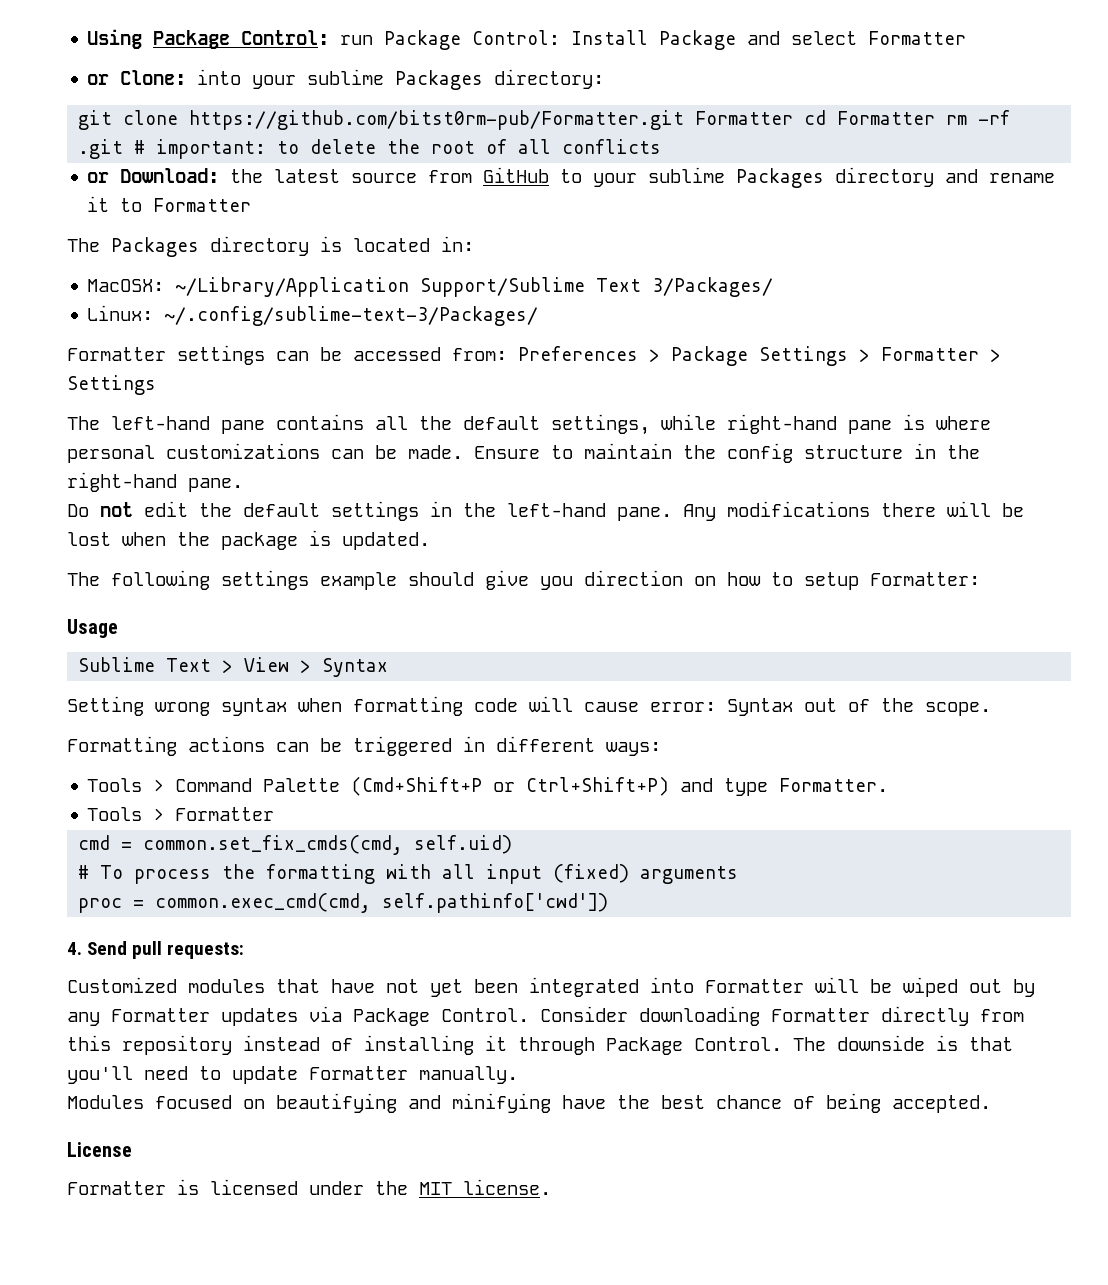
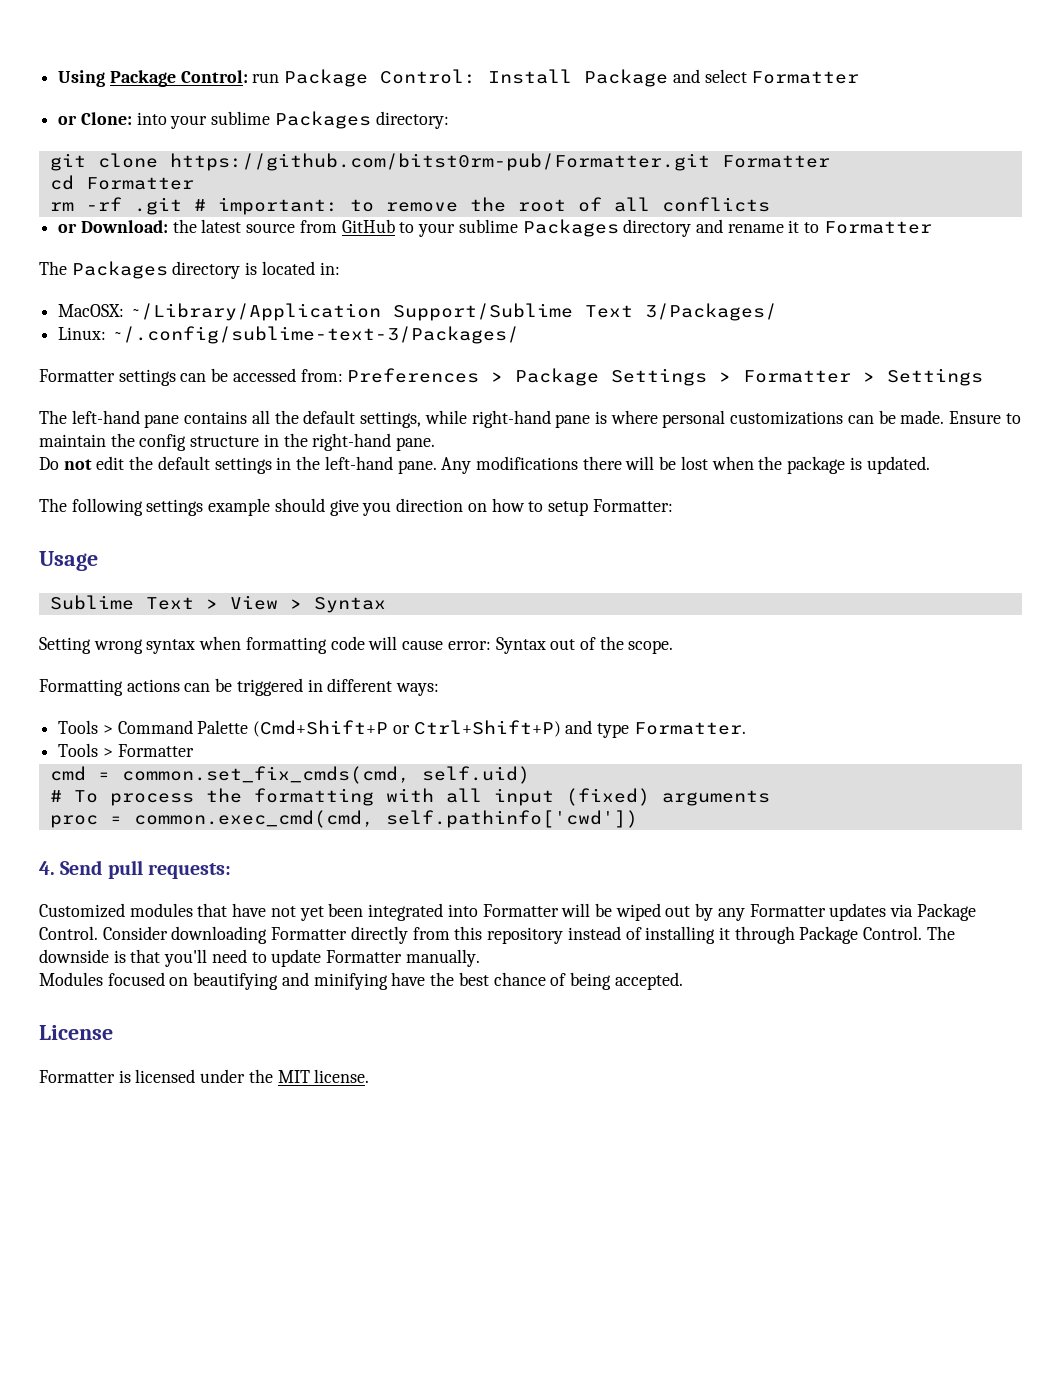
(794, 118) none -> (830, 161) //
(936, 118) none -> (194, 183) //
[310,139,377,154] delete -> [385,202,458,212] remove

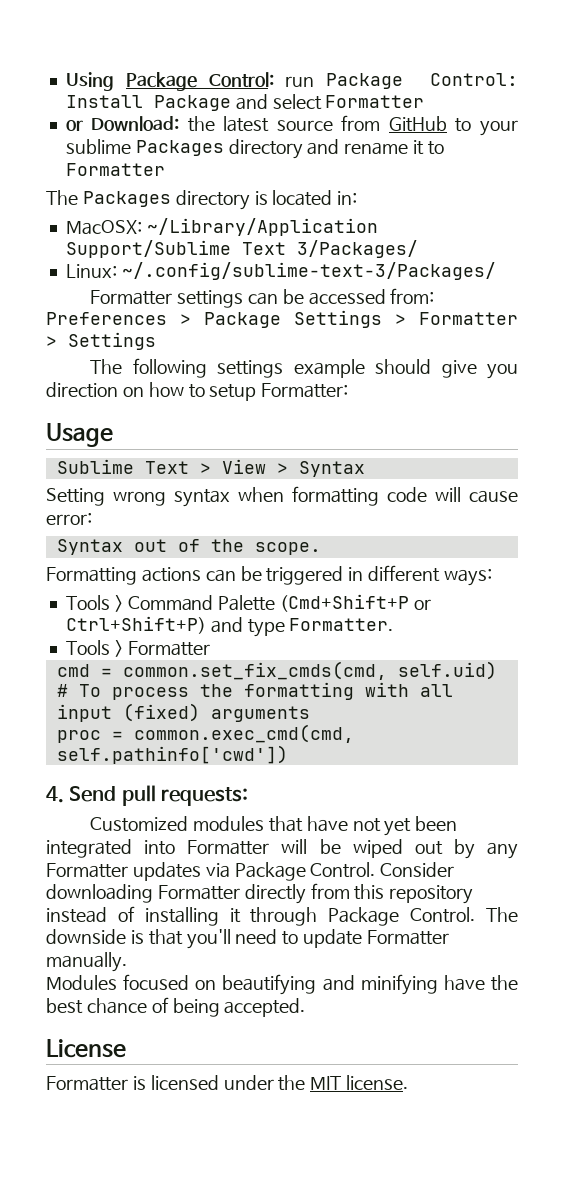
[58,111,449,129] [49,153,830,171] [49,175,194,190] [49,197,770,215] // or Clone: into your sublime Packages directory: // git clone https://github.com/bitst0rm-pub/Formatter.git Formatter // cd Formatter // rm -rf .git # important: to remove the root of all conflicts -> (425, 101) none
[39,410,1021,428] [39,433,436,451] [39,456,930,474] // The left-hand pane contains all the default settings, while right-hand pane is where personal customizations can be made. Ensure to maintain the config structure in the right-hand pane. // Do not edit the default settings in the left-hand pane. Any modifications there will be lost when the package is updated. -> (156, 341) none
(491, 645) none -> (92, 518) //

